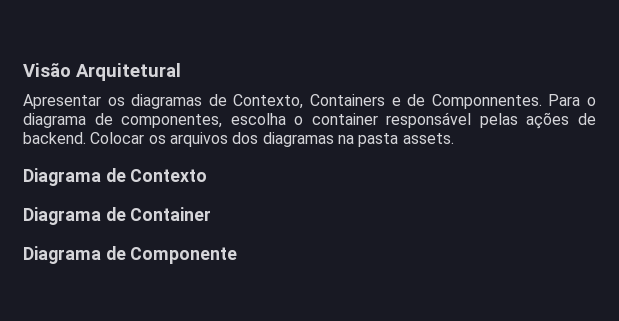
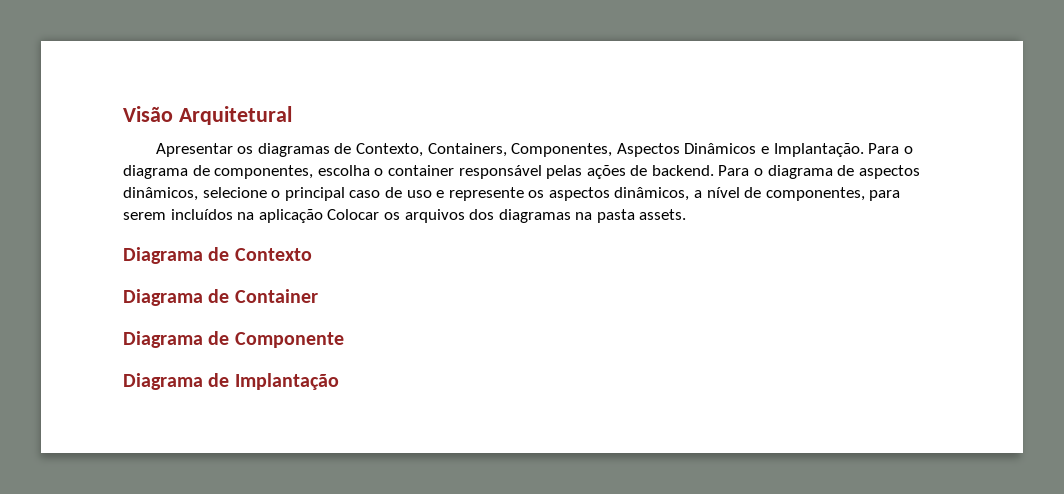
[310,94,542,109] Containers e de Componnentes. -> [427,143,864,157] Containers, Componentes, Aspectos Dinâmicos e Implantação.
(86, 138) none -> [718,165,920,179] [123,187,901,201] [123,209,323,223] Para o diagrama de aspectos dinâmicos, selecione o principal caso de uso e represente os aspectos dinâmicos, a nível de componentes, para serem incluídos na aplicação
(238, 255) none -> [123,373,339,390] // Diagrama de Implantação

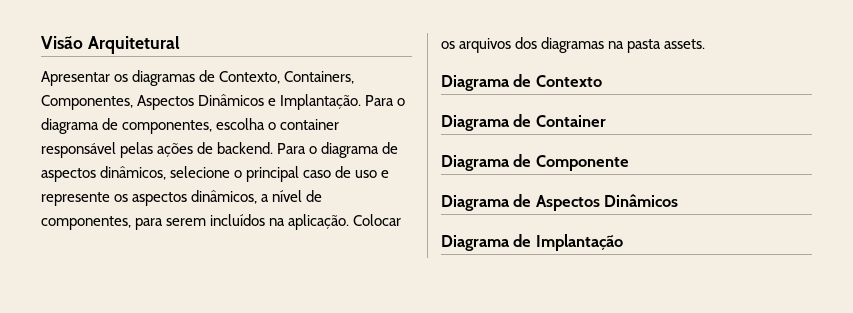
[258,209,323,223] aplicação -> [288,214,350,230] aplicação.
(344, 340) none -> [441,194,679,211] // Diagrama de Aspectos Dinâmicos

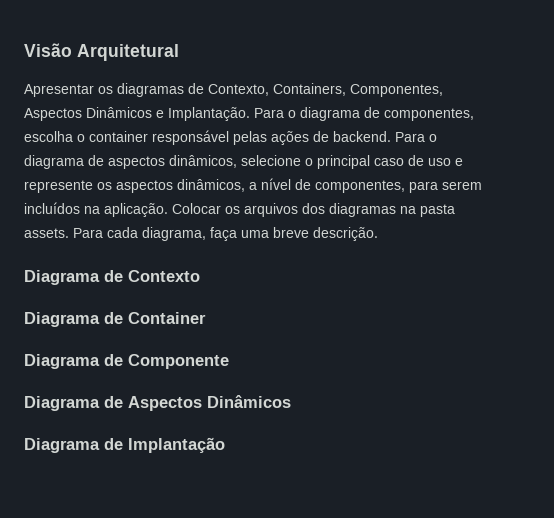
(706, 44) none -> [73,227,378,241] Para cada diagrama, faça uma breve descrição.

